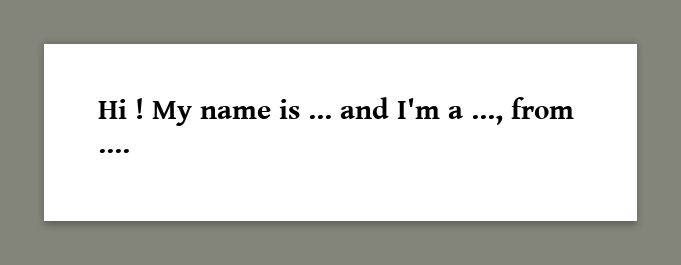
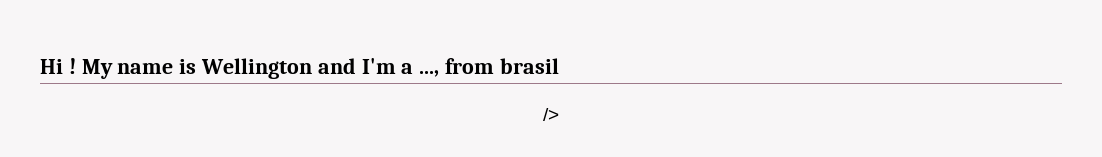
[308,115,332,119] ... -> [201,58,313,79] Wellington
[98,149,130,153] .... -> [499,58,559,74] [543,108,559,121] brasil // />

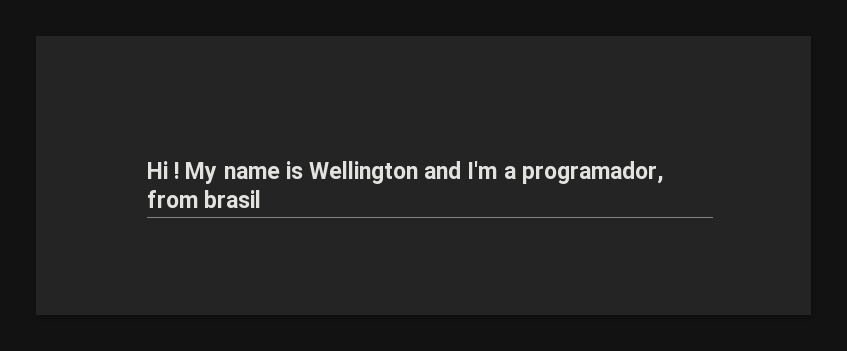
[419,70,440,77] ..., -> [521,161,664,184] programador,
[543,108,559,121] // /> -> (262, 199) none

